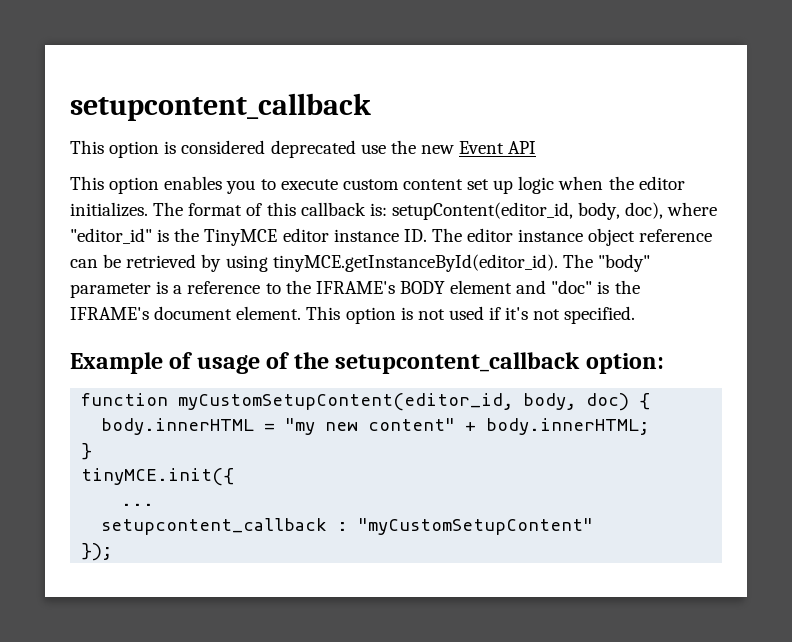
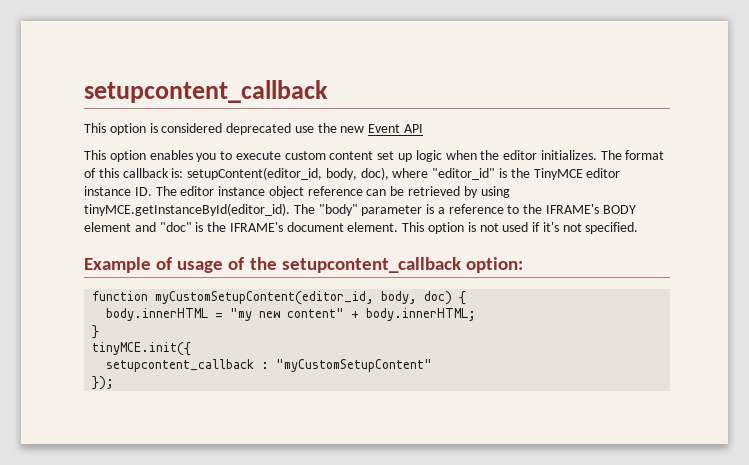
[121,503,155,506] // ... -> (192, 349) none

